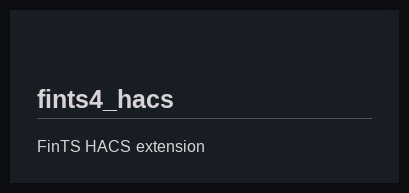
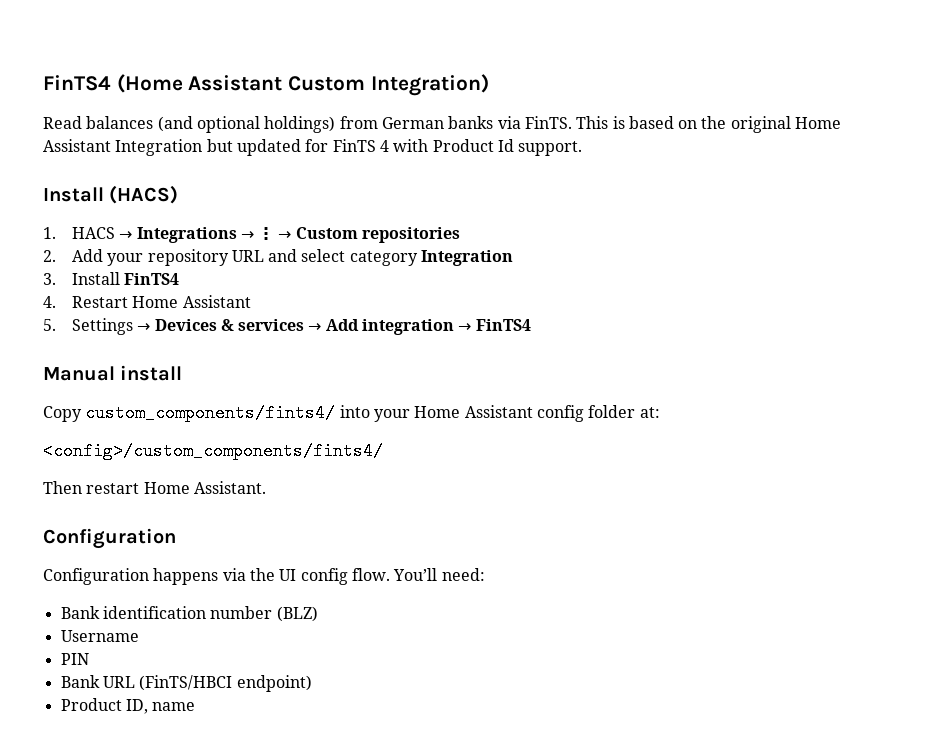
[37,89,174,111] [37,140,205,152] fints4_hacs // FinTS HACS extension -> [43,74,489,96] [43,116,842,133] [43,139,583,156] [43,185,179,204] [43,227,461,243] [43,249,514,266] [43,272,180,285] [43,295,251,308] [43,318,531,335] [43,365,183,381] [43,404,660,422] [43,442,383,460] [43,481,266,494] [43,528,176,549] [43,568,485,585] [60,606,318,622] [60,630,139,642] [60,653,89,665] [60,675,312,692] [60,698,196,714] FinTS4 (Home Assistant Custom Integration) // Read balances (and optional holdings) from German banks via FinTS. This is based on the original Home Assistant Integration but updated for FinTS 4 with Product Id support. // Install (HACS) // 1. HACS → Integrations → ⋮ → Custom repositories // 2. Add your repository URL and select category Integration // 3. Install FinTS4 // 4. Restart Home Assistant // 5. Settings → Devices & services → Add integration → FinTS4 // Manual install // Copy custom_components/fints4/ into your Home Assistant config folder at: // <config>/custom_components/fints4/ // Then restart Home Assistant. // Configuration // Configuration happens via the UI config flow. You’ll need: // Bank identification number (BLZ) // Username // PIN // Bank URL (FinTS/HBCI endpoint) // Product ID, name

